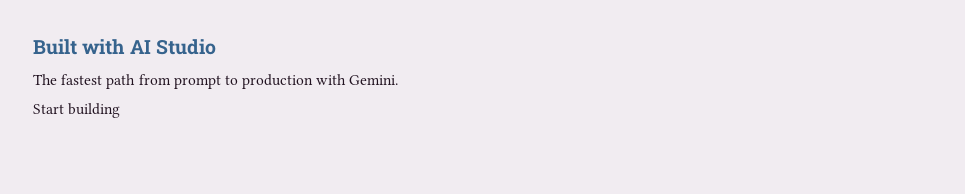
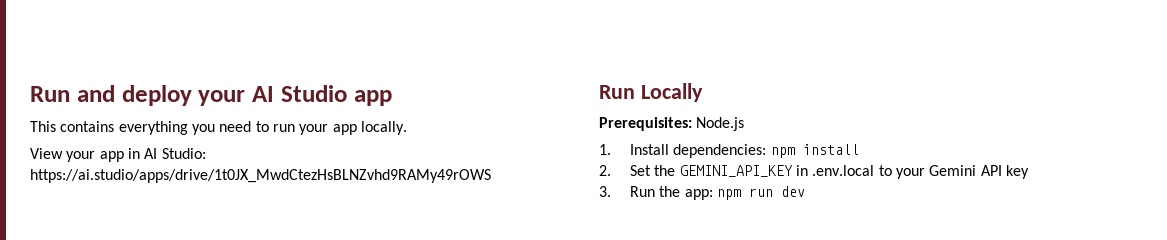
[33,39,216,55] [33,74,399,89] [33,103,121,118] Built with AI Studio // The fastest path from prompt to production with Gemini. // Start building -> [30,85,392,106] [30,121,407,135] [30,148,206,162] [30,169,491,183] [599,83,703,102] [599,117,745,131] [599,144,859,158] [599,165,1029,179] [599,186,806,200] Run and deploy your AI Studio app // This contains everything you need to run your app locally. // View your app in AI Studio: https://ai.studio/apps/drive/1t0JX_MwdCtezHsBLNZvhd9RAMy49rOWS // Run Locally // Prerequisites: Node.js // 1. Install dependencies: npm install // 2. Set the GEMINI_API_KEY in .env.local to your Gemini API key // 3. Run the app: npm run dev

